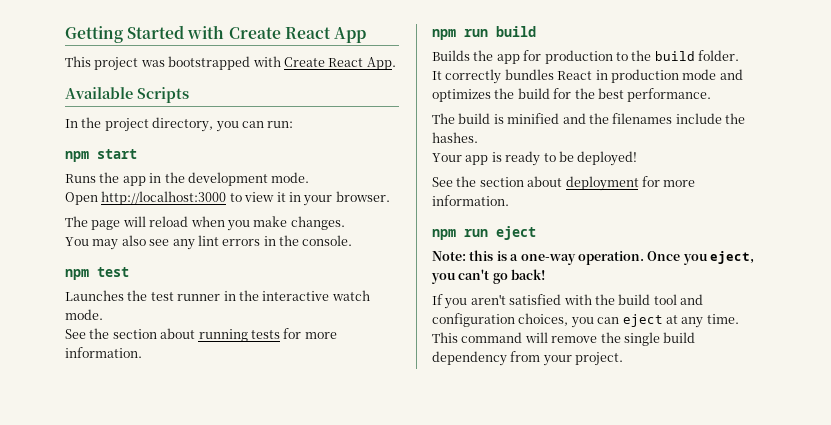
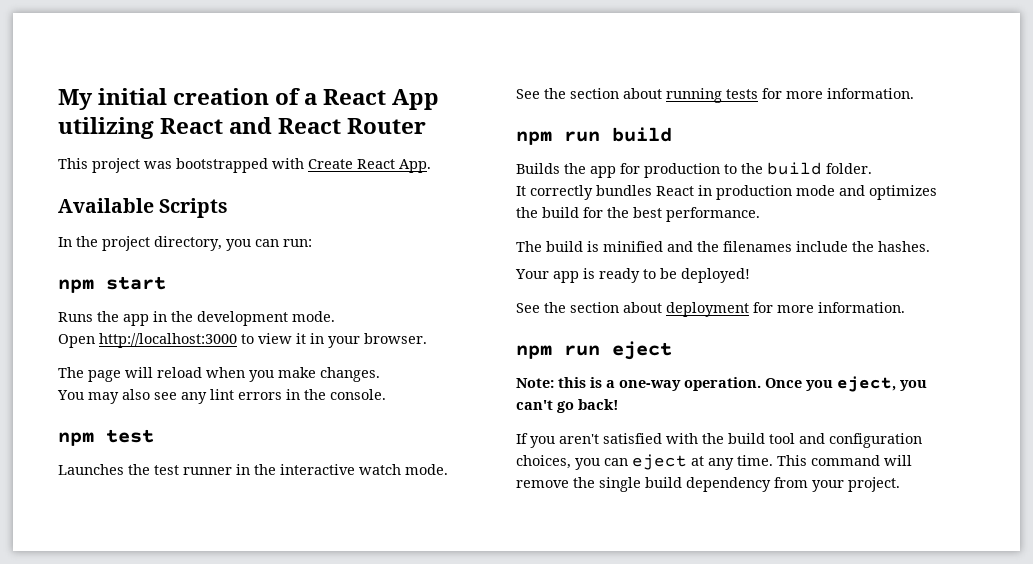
[65,25,366,43] Getting Started with Create React App -> [58,88,440,110] [58,117,427,139] My initial creation of a React App utilizing React and React Router

